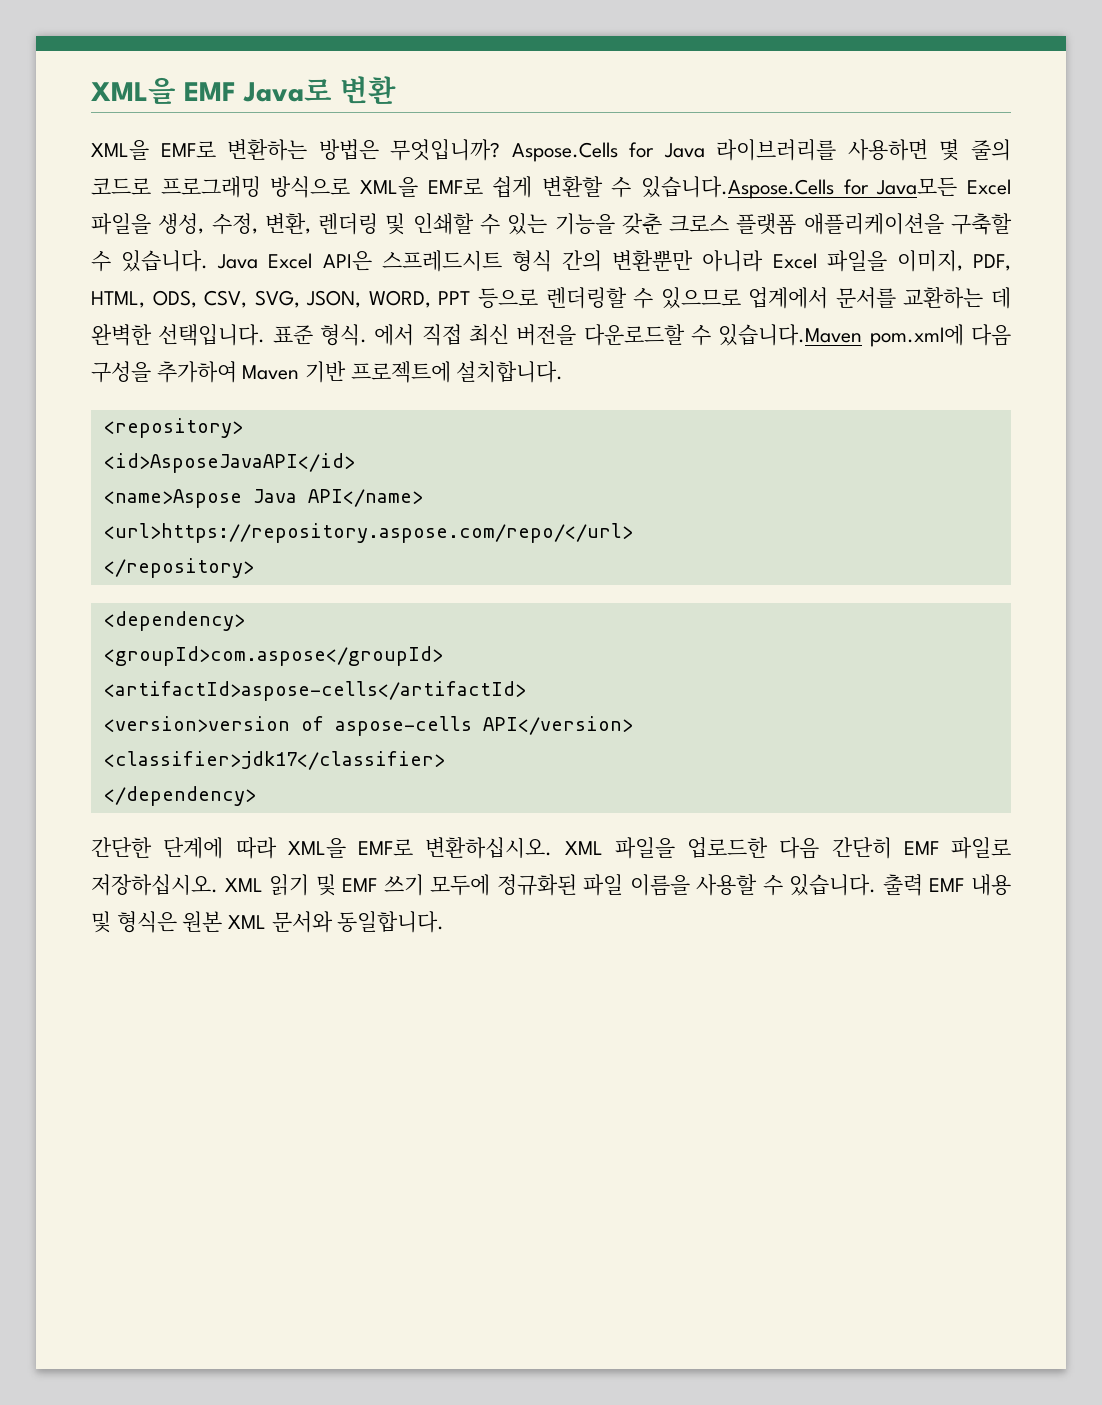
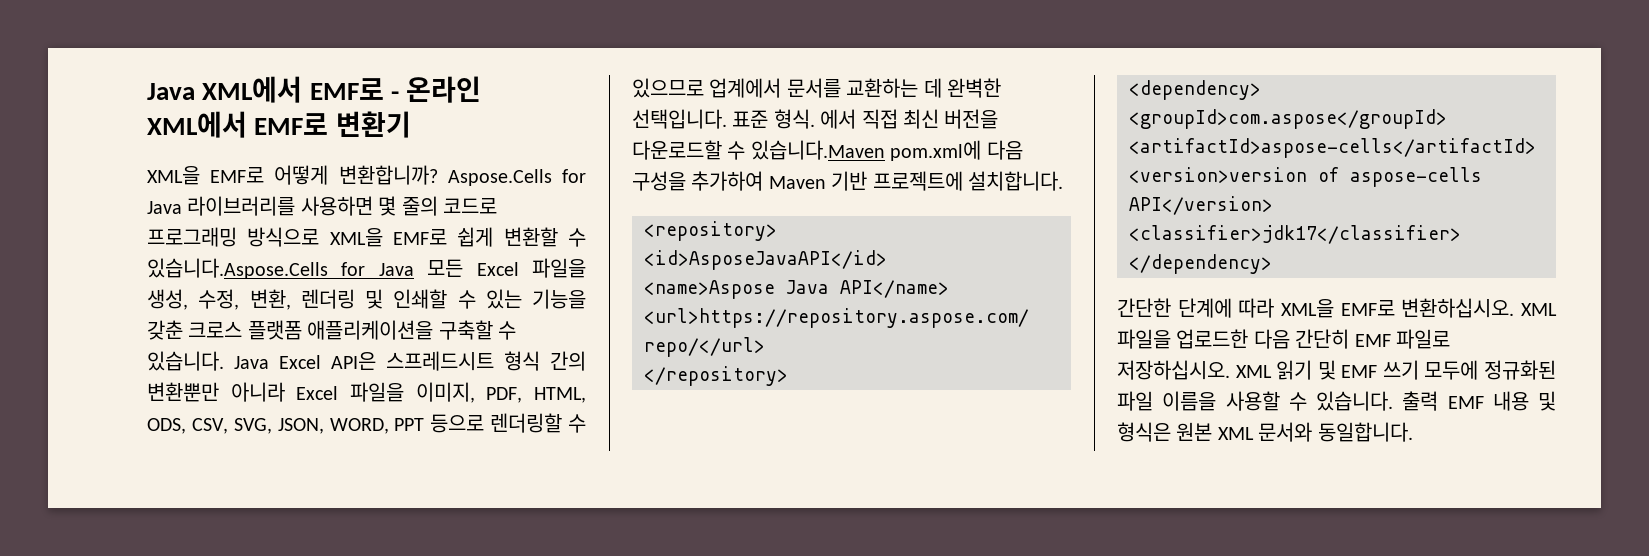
[91,76,396,104] [91,139,501,161] XML을 EMF Java로 변환 // XML을 EMF로 변환하는 방법은 무엇입니까? -> [147,76,482,103] [147,111,411,138] [147,165,438,185] Java XML에서 EMF로 - 온라인 XML에서 EMF로 변환기 // XML을 EMF로 어떻게 변환합니까?
[876,177,958,196] Java모든 -> [378,259,464,277] Java 모든

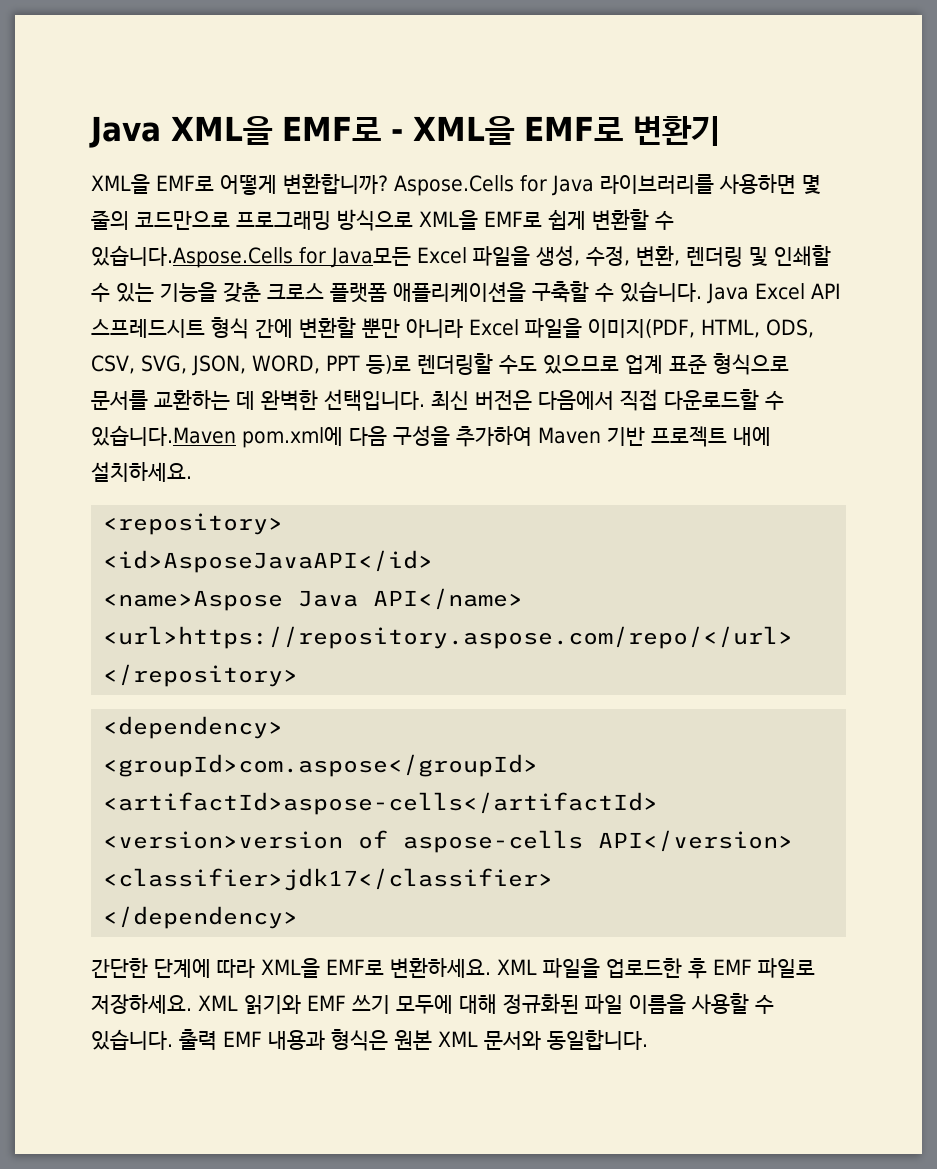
[147,76,303,103] Java XML에서 -> [89,116,273,148] Java XML을
[406,76,482,103] [147,111,247,138] 온라인 XML에서 -> [413,116,515,145] XML을
[443,198,497,214] 코드로 -> [135,211,230,230] 코드만으로
[378,259,464,277] Java 모든 -> [331,247,411,268] Java모든
[331,352,376,370] API은 -> [811,283,841,299] API
[550,351,586,371] [147,382,219,402] 간의 변환뿐만 -> [255,317,400,338] 간에 변환할 뿐만
[415,382,523,403] 이미지, PDF, -> [588,319,695,338] 이미지(PDF,
[430,413,586,433] [632,78,782,98] 등으로 렌더링할 수 있으므로 업계에서 -> [366,353,789,375] 등)로 렌더링할 수도 있으므로 업계 표준 형식으로
[732,109,999,129] 표준 형식. 에서 직접 최신 버전을 -> [431,389,658,411] 최신 버전은 다음에서 직접
[872,171,1063,191] 프로젝트에 설치합니다. -> [651,426,771,447] [91,462,192,482] 프로젝트 내에 설치하세요.
[1401,298,1515,318] 변환하십시오. -> [390,957,491,978] 변환하세요.
[1253,329,1450,349] [1117,360,1336,380] 다음 간단히 EMF 파일로 저장하십시오. XML 읽기 및 -> [688,958,815,979] [91,994,301,1015] 후 EMF 파일로 저장하세요. XML 읽기와
(1479, 370) none -> [459,994,497,1014] 대해
[1492,391,1556,411] 내용 및 -> [268,1030,325,1050] 내용과

